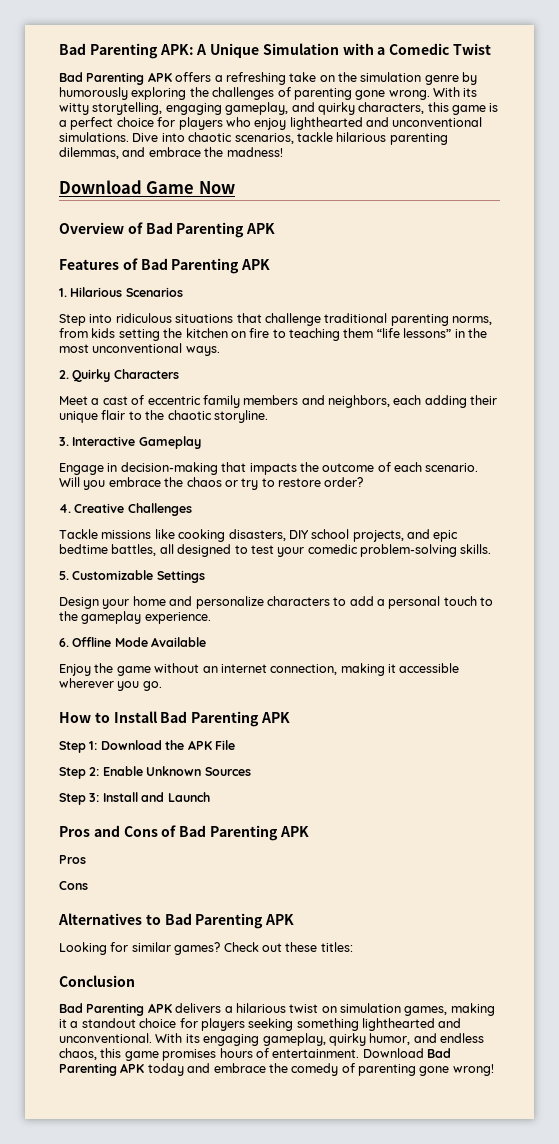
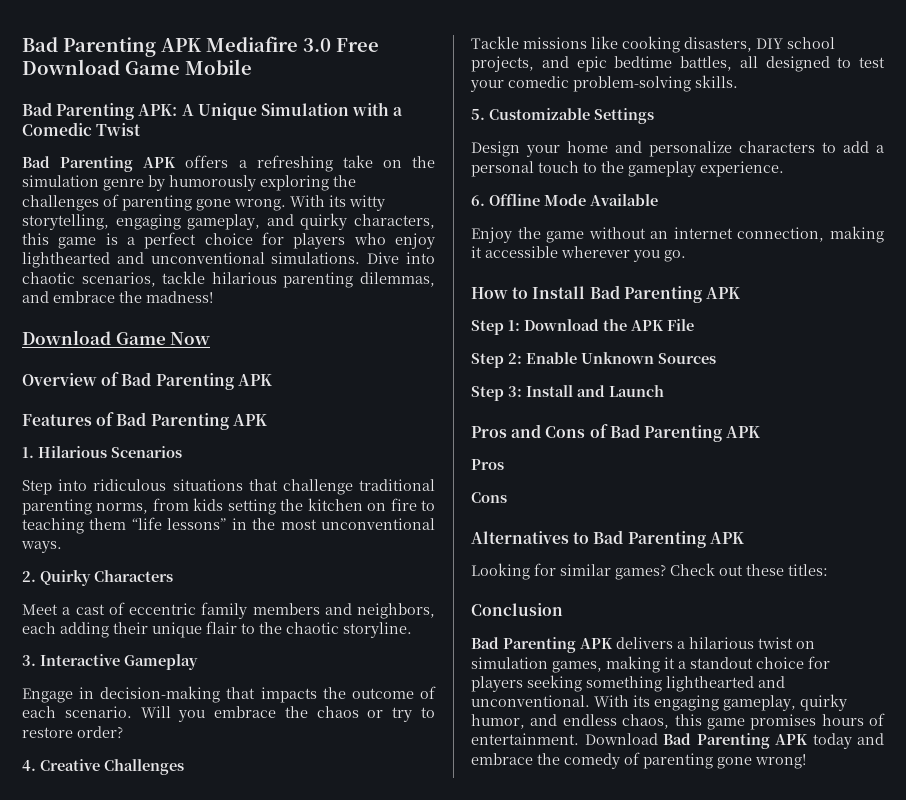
[59,43,158,59] Bad Parenting -> [22,36,379,57] [22,59,252,75] [22,102,135,120] Bad Parenting APK Mediafire 3.0 Free Download Game Mobile // Bad Parenting

